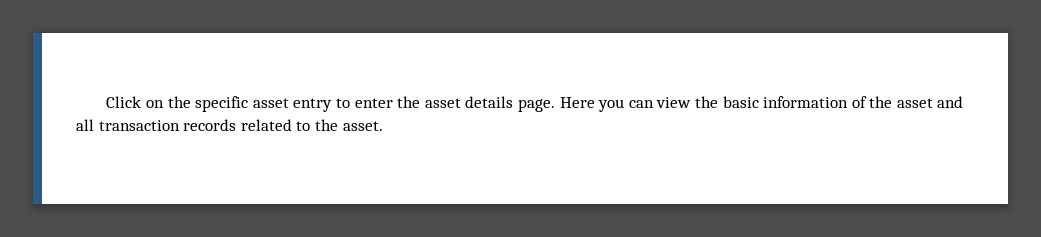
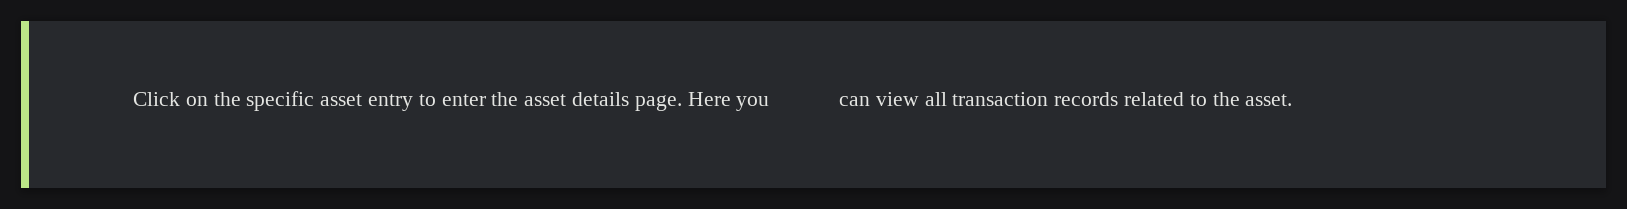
[694,96,964,108] the basic information of the asset and -> (919, 99) none

